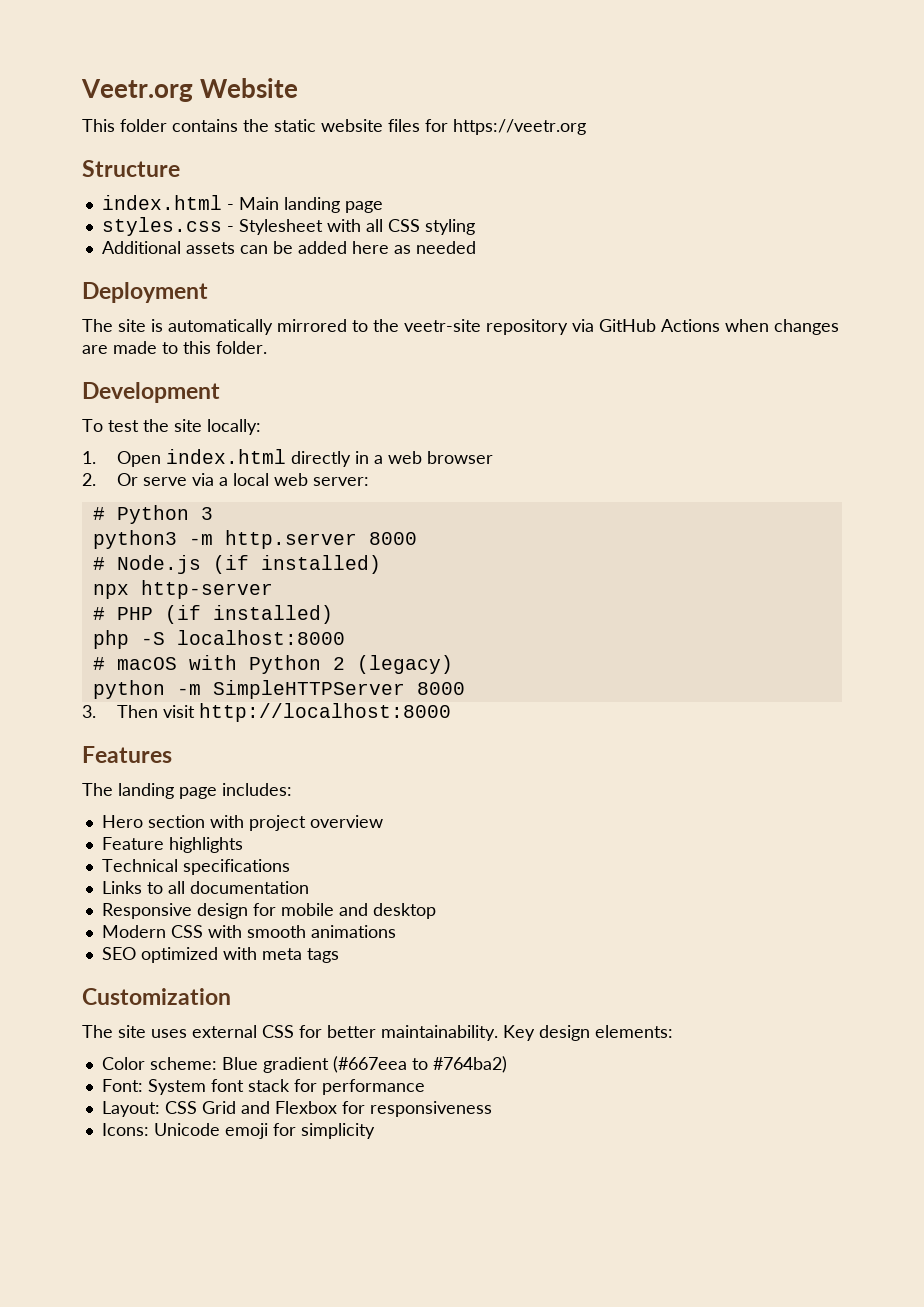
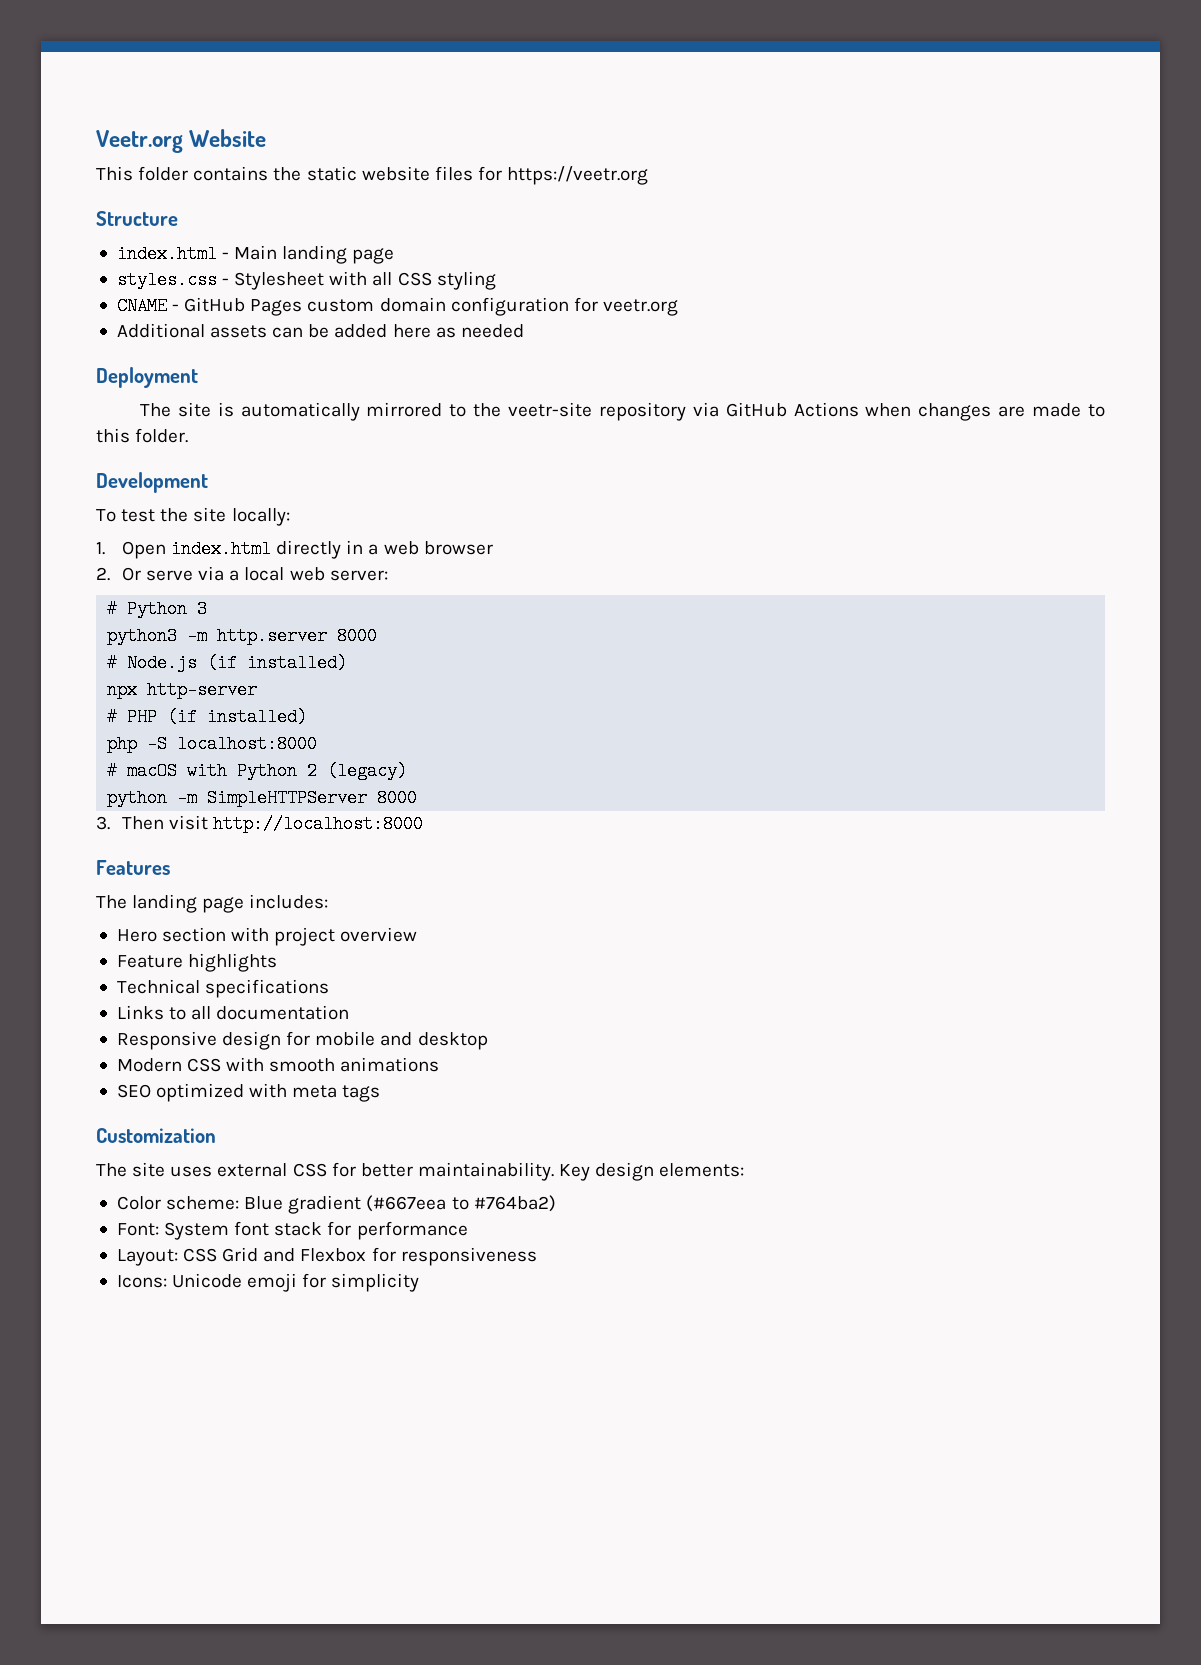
(475, 227) none -> [116,297,678,316] // CNAME - GitHub Pages custom domain configuration for veetr.org

